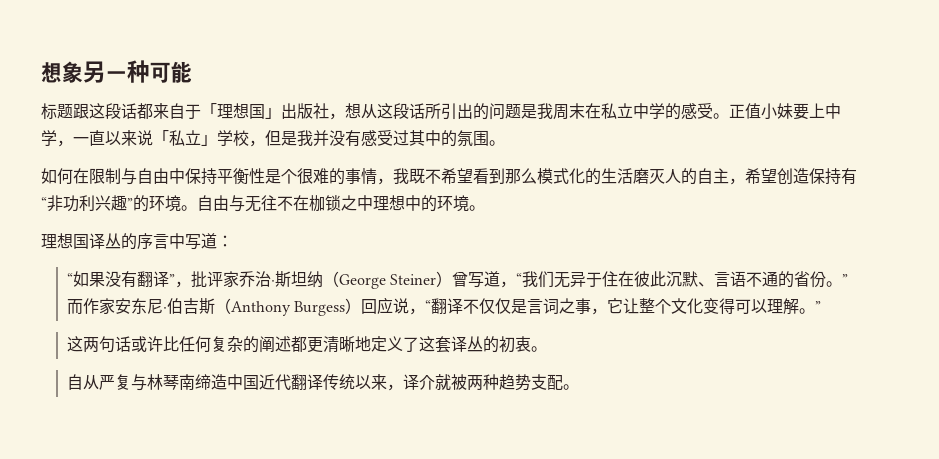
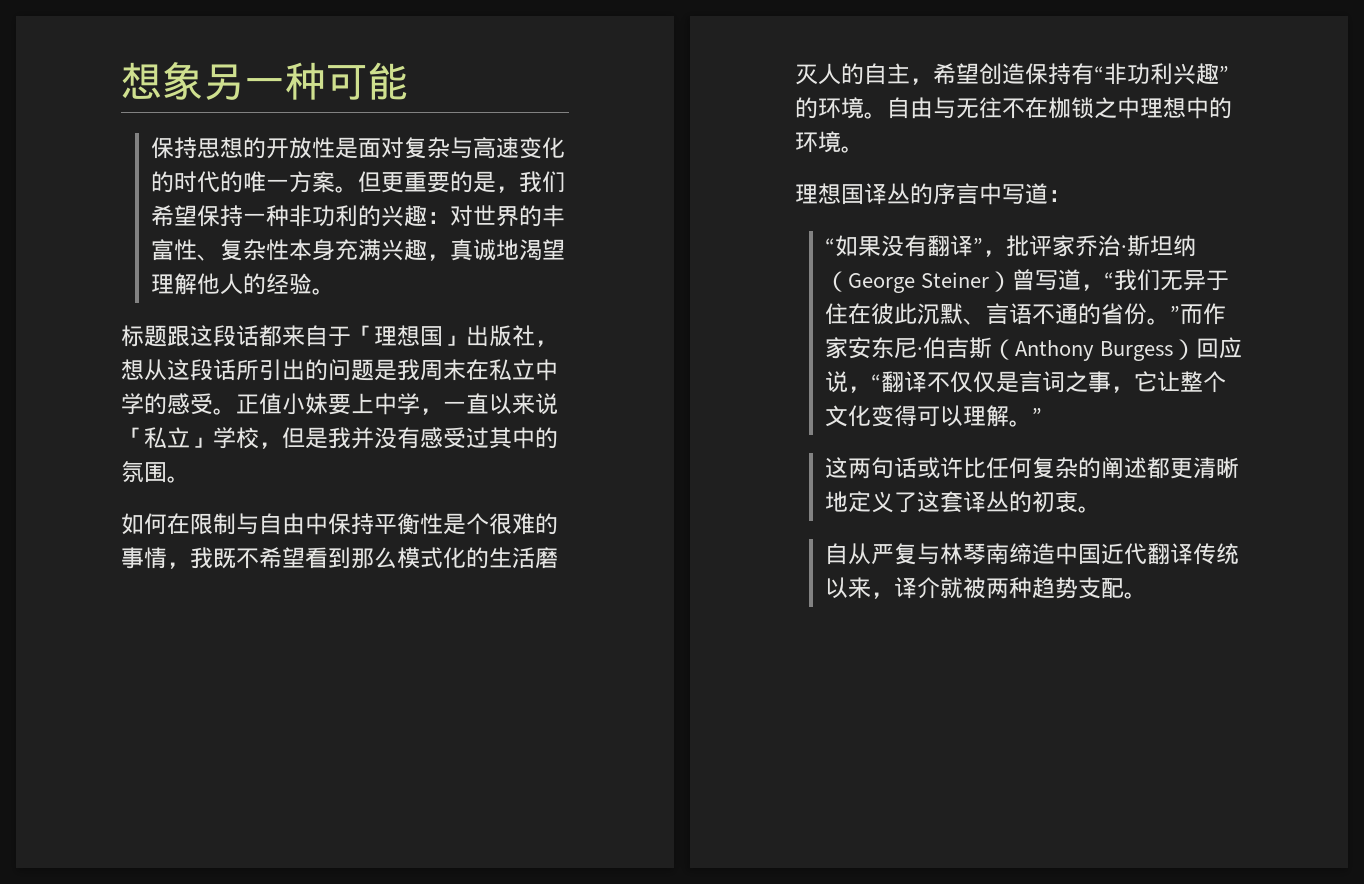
(192, 72) none -> [151,137,566,159] [151,171,566,193] [151,205,566,227] [151,239,566,261] [151,273,336,295] // 保持思想的开放性是面对复杂与高速变化的时代的唯一方案。但更重要的是，我们希望保持一种非功利的兴趣：对世界的丰富性、复杂性本身充满兴趣，真诚地渴望理解他人的经验。

